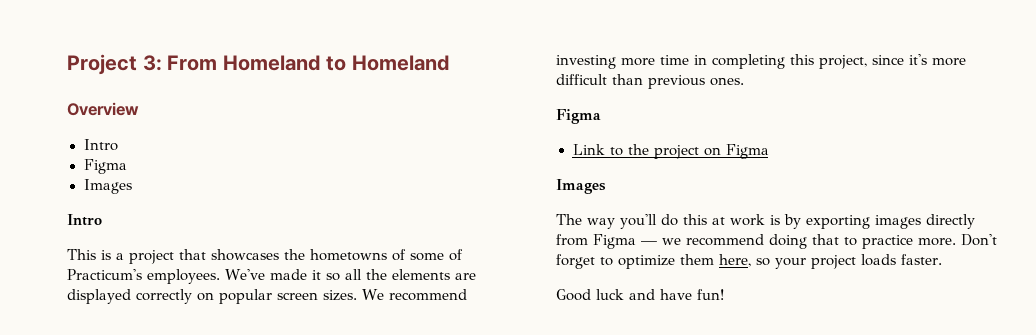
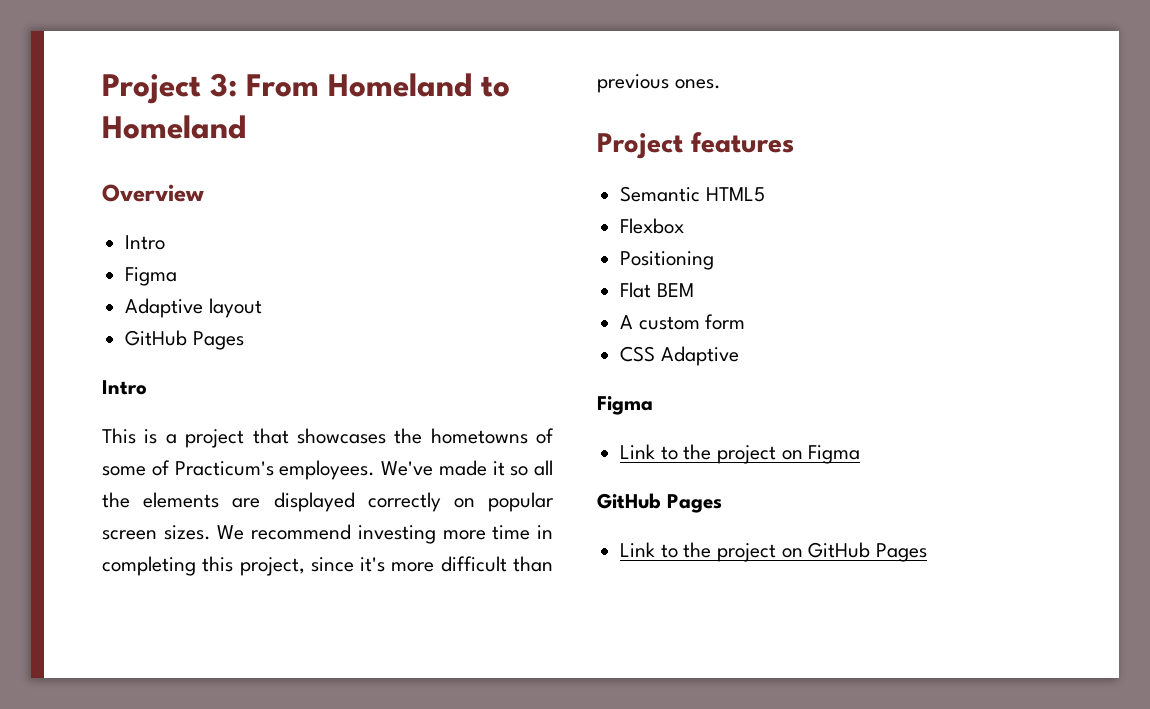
[83,179,132,194] Images -> [125,298,262,318] [125,330,244,350] Adaptive layout // GitHub Pages
(744, 81) none -> [597,132,794,159] [620,186,765,202] [620,218,685,234] [620,251,715,270] [620,282,694,298] [620,314,746,330] [620,346,739,366] // Project features // Semantic HTML5 // Flexbox // Positioning // Flat BEM // A custom form // CSS Adaptive
[556,179,606,194] [556,214,975,229] [556,234,997,249] [556,254,942,269] [556,289,724,301] Images // The way you'll do this at work is by exporting images directly from Figma — we recommend doing that to practice more. Don't forget to optimize them here, so your project loads faster. // Good luck and have fun! -> [597,493,722,513] [620,542,928,562] GitHub Pages // Link to the project on GitHub Pages

